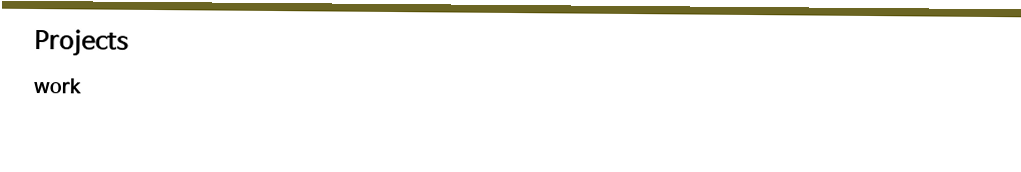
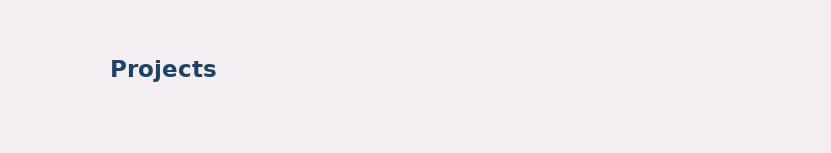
[33,78,82,94] // work -> (217, 71) none

